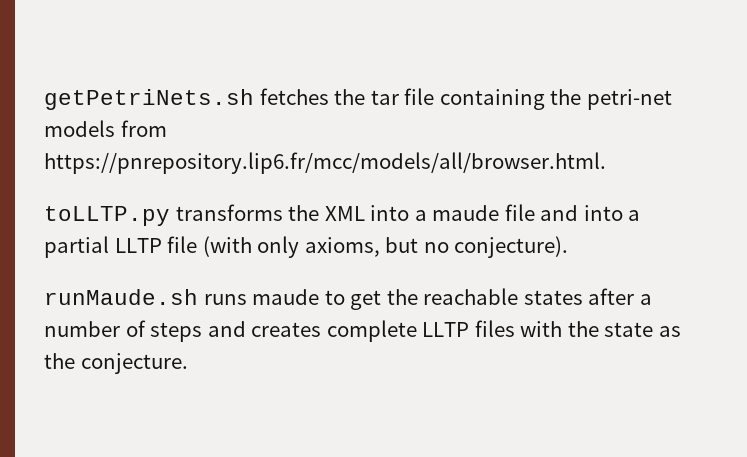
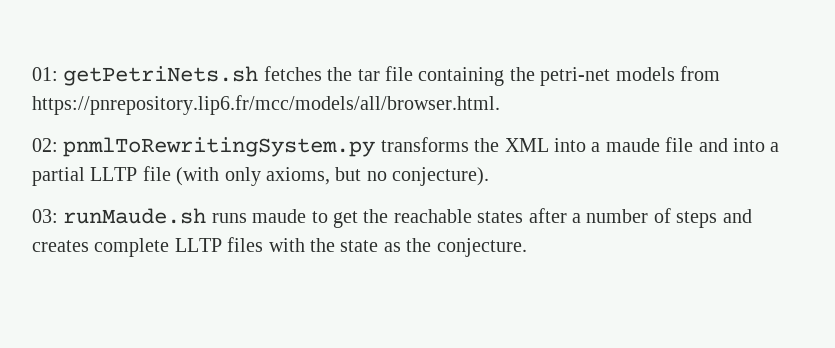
(44, 99) none -> [32,67,58,81] 01:
[44,206,170,226] toLLTP.py -> [32,137,376,157] 02: pnmlToRewritingSystem.py
(569, 247) none -> [32,209,58,223] 03:

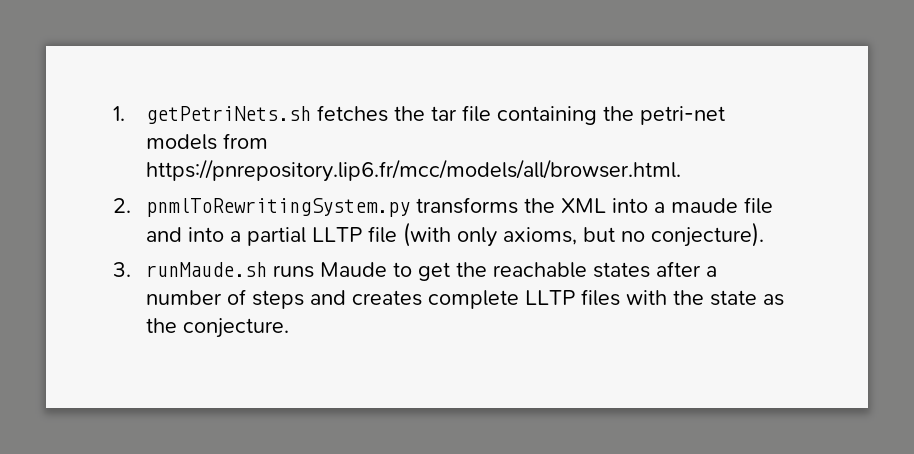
[32,67,58,81] 01: -> [113,106,125,121] 1.
[32,138,58,152] 02: -> [113,198,131,213] 2.
[32,209,58,223] 03: -> [113,262,131,277] 3.
[252,209,307,223] maude -> [320,262,388,277] Maude

